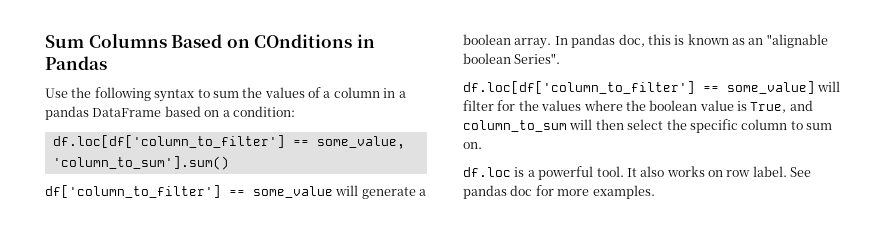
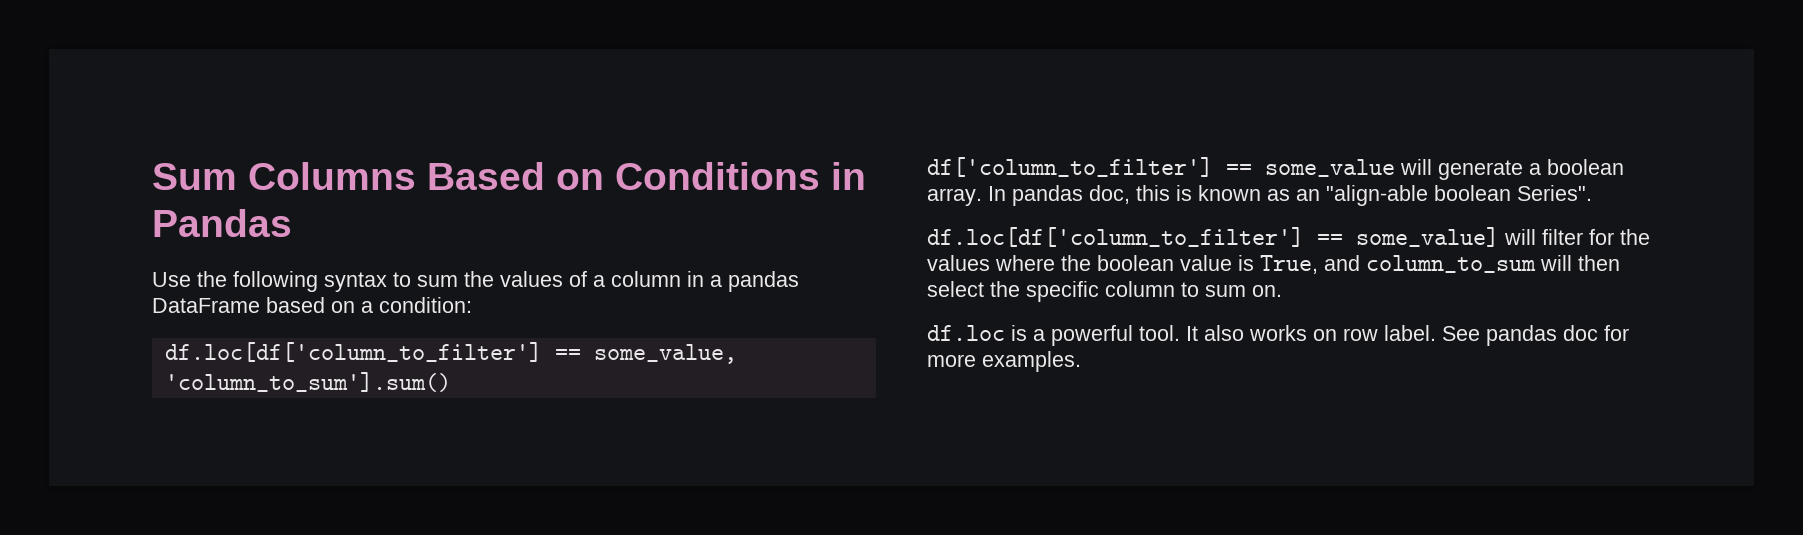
[254,34,353,48] COnditions -> [615,162,820,190] Conditions
[766,34,828,48] "alignable -> [1326,185,1428,206] "align-able

